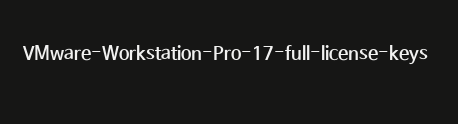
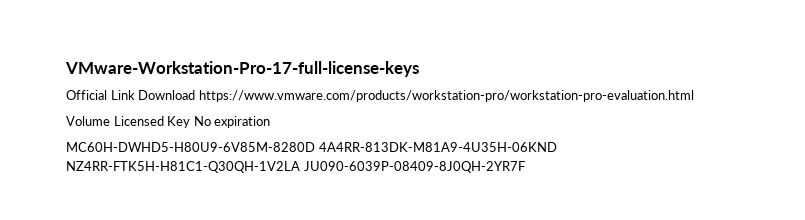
(428, 55) none -> [66,90,694,102] [66,116,271,128] [66,142,557,152] [66,161,525,173] // Official Link Download https://www.vmware.com/products/workstation-pro/workstation-pro-evaluation.html // Volume Licensed Key No expiration // MC60H-DWHD5-H80U9-6V85M-8280D 4A4RR-813DK-M81A9-4U35H-06KND NZ4RR-FTK5H-H81C1-Q30QH-1V2LA JU090-6039P-08409-8J0QH-2YR7F

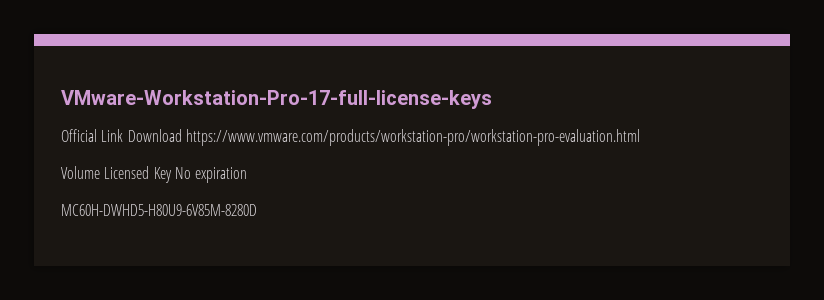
[318,142,557,152] [66,161,525,173] 4A4RR-813DK-M81A9-4U35H-06KND NZ4RR-FTK5H-H81C1-Q30QH-1V2LA JU090-6039P-08409-8J0QH-2YR7F -> (257, 210) none

